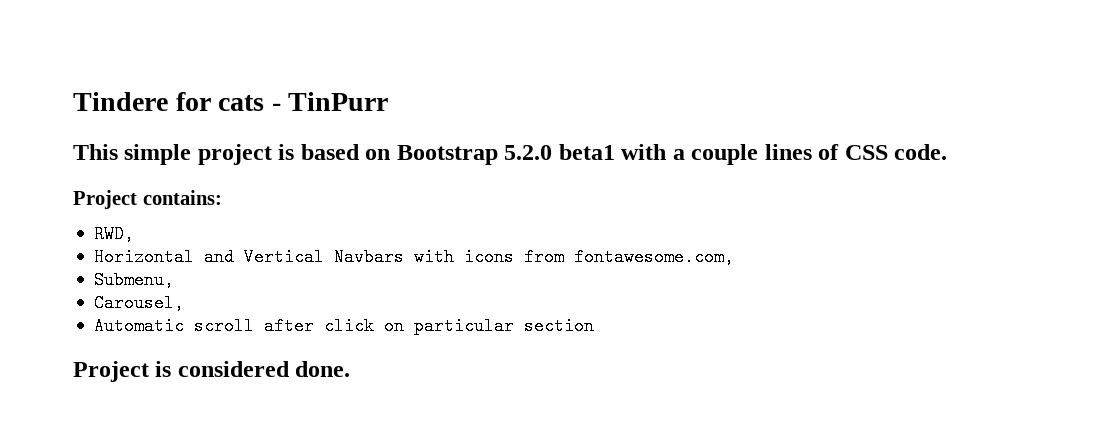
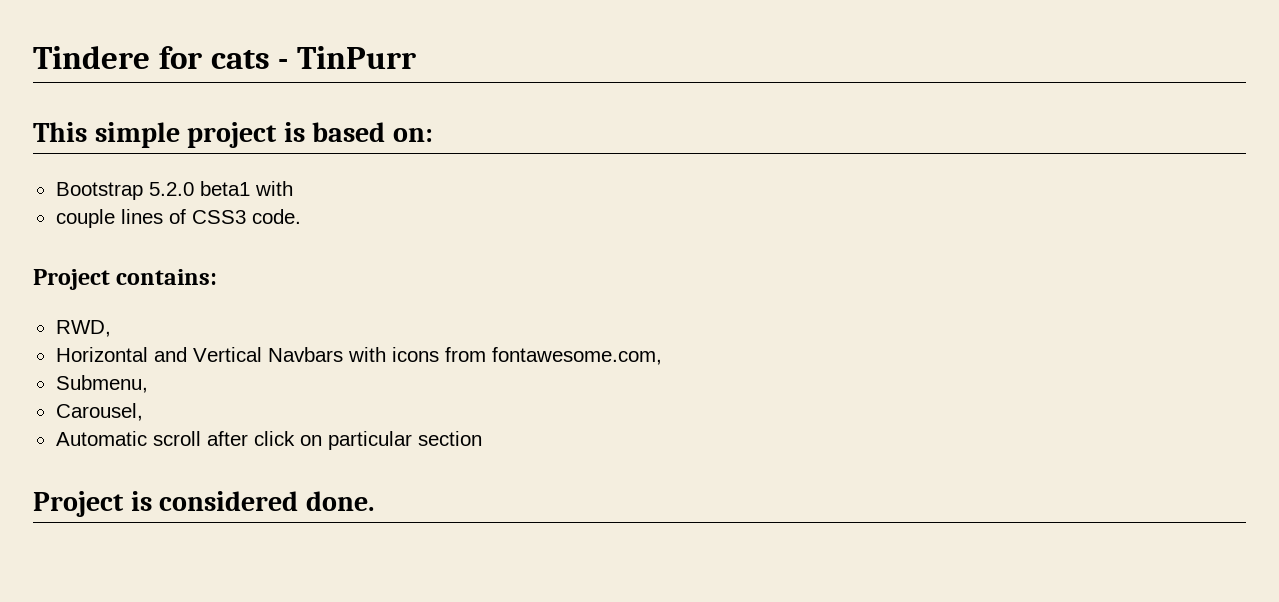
[365,149,391,160] on -> [392,128,433,142] on: //
[672,149,685,160] a -> (293, 188) //
[844,145,888,160] CSS -> [191,210,246,224] CSS3

